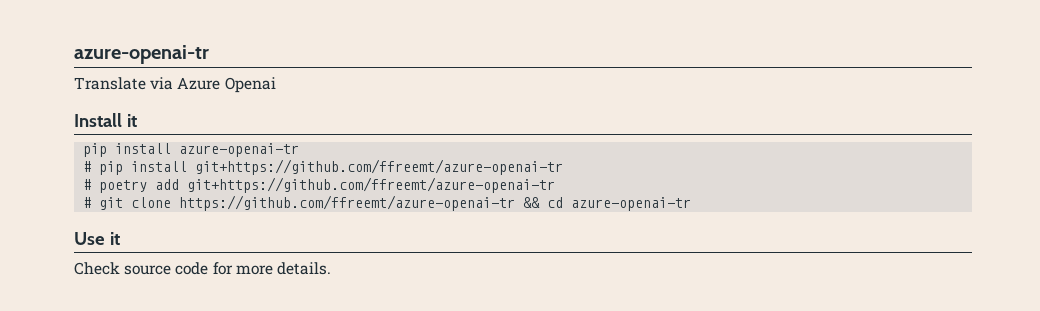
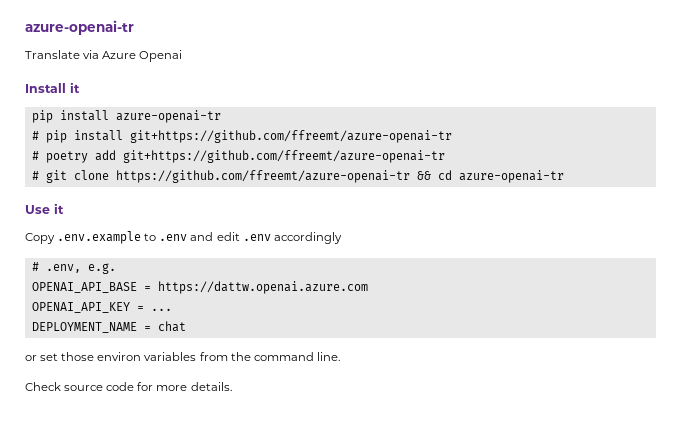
(120, 238) none -> [25,231,342,244] [31,262,116,274] [31,281,368,294] [31,302,172,313] [31,321,186,333] [25,352,340,361] // Copy .env.example to .env and edit .env accordingly // # .env, e.g. // OPENAI_API_BASE = https://dattw.openai.azure.com // OPENAI_API_KEY = ... // DEPLOYMENT_NAME = chat // or set those environ variables from the command line.

